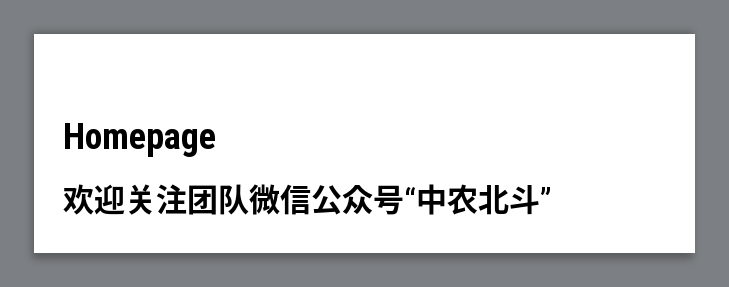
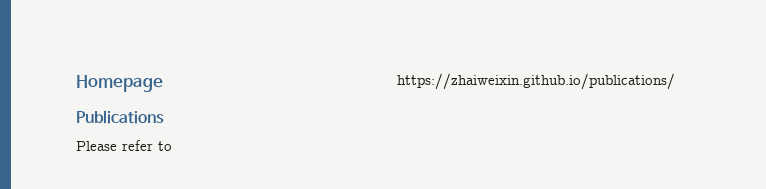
[63,184,552,215] 欢迎关注团队微信公众号“中农北斗” -> [76,110,164,124] [76,140,172,151] [397,73,675,90] Publications // Please refer to https://zhaiweixin.github.io/publications/

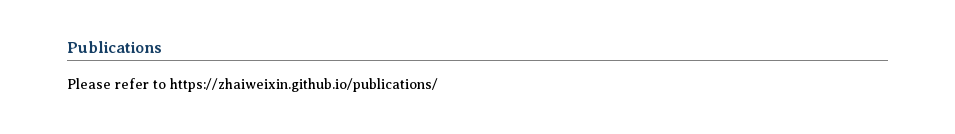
[76,75,163,92] Homepage // -> (67, 47) none

